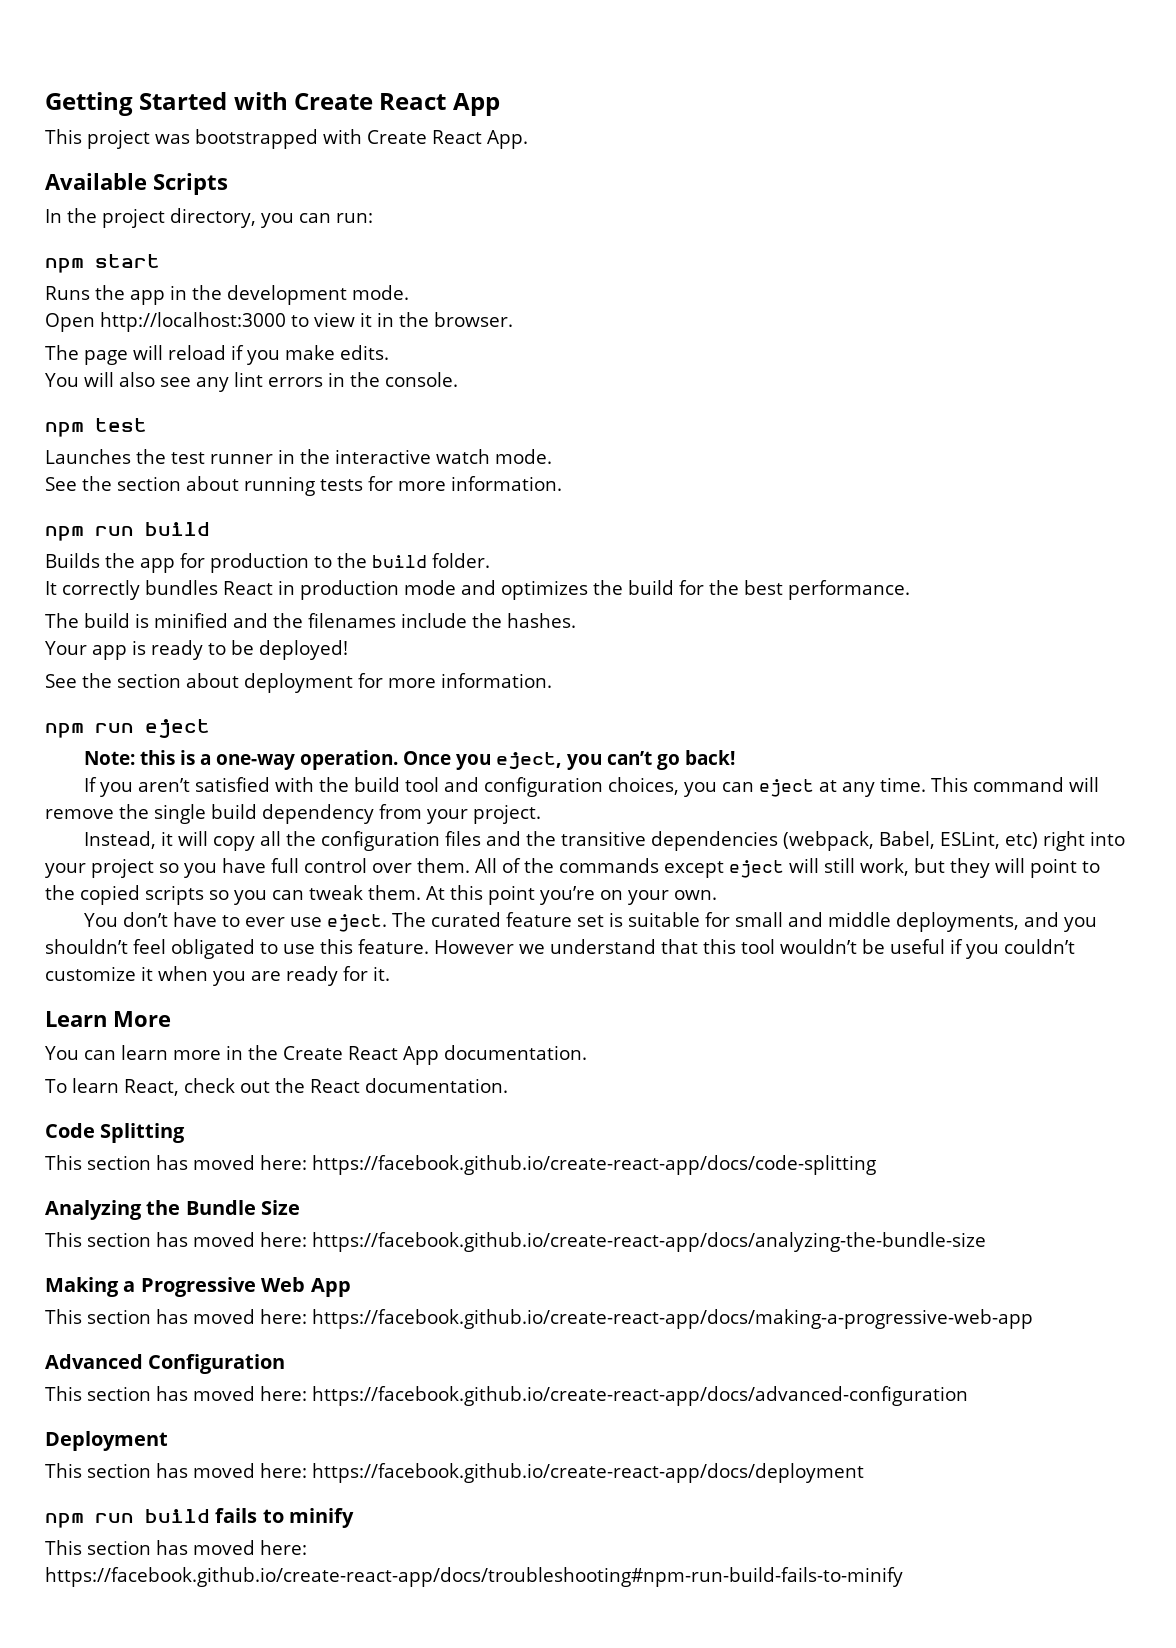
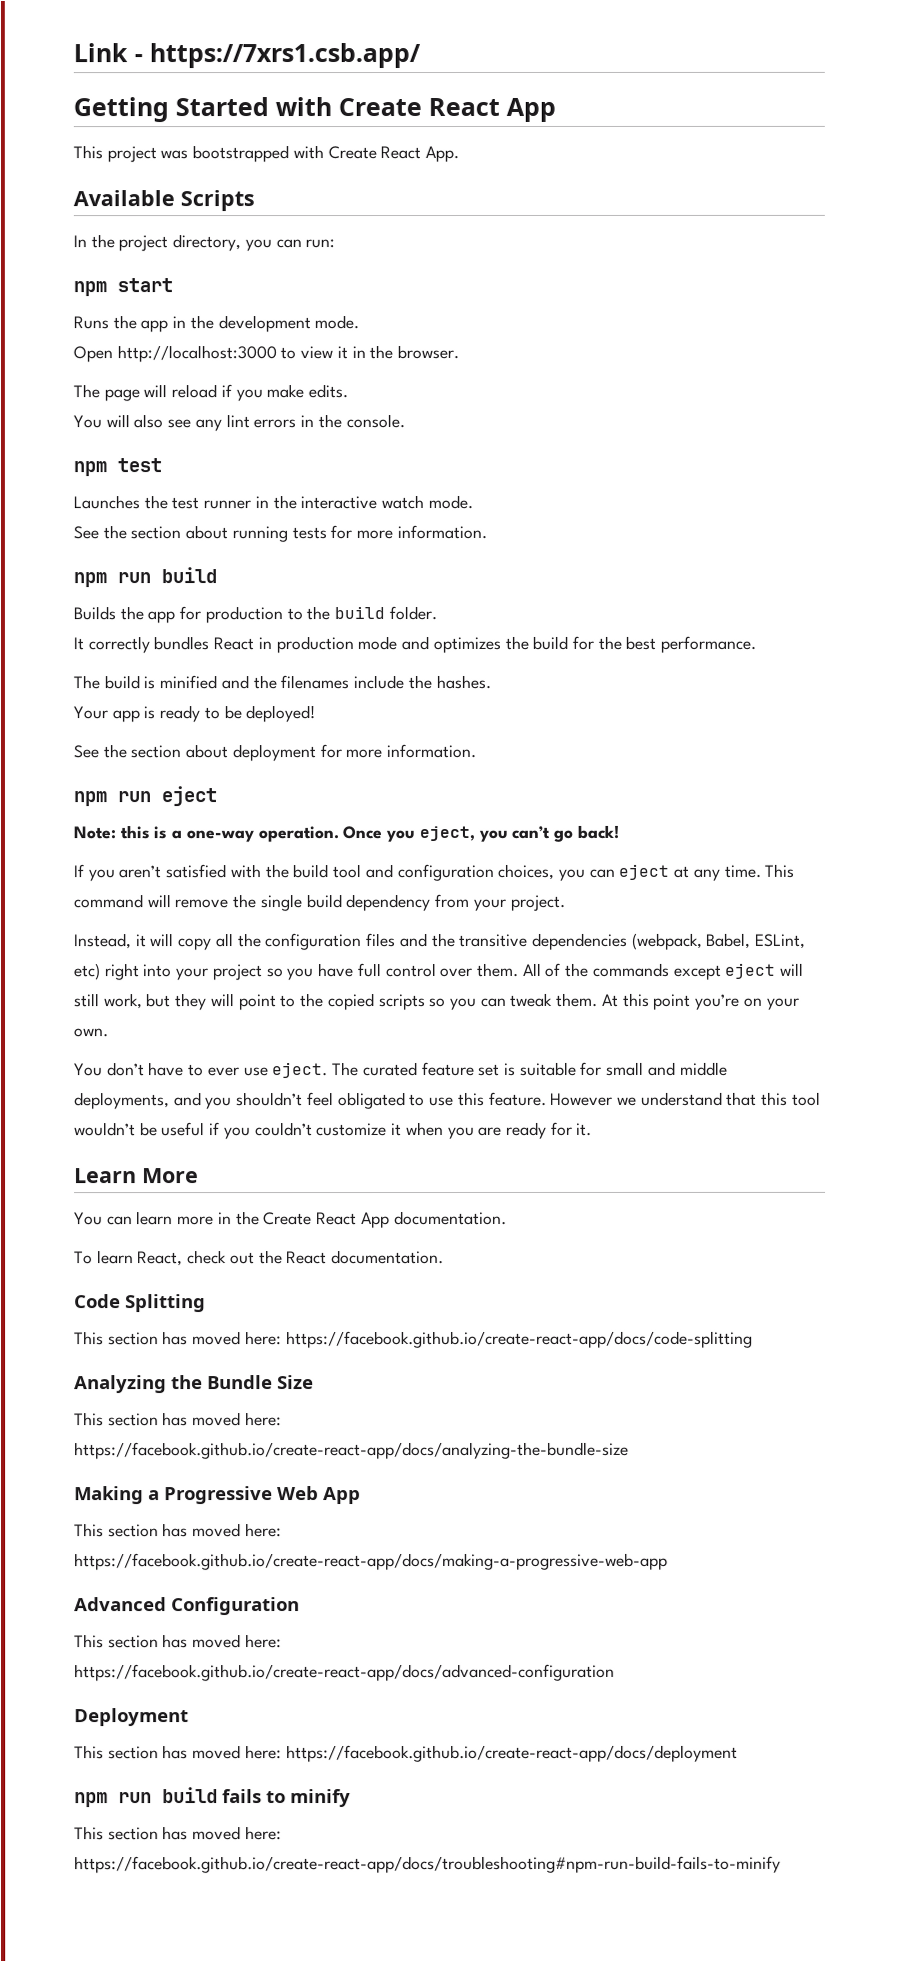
(45, 104) none -> [73,43,421,69] Link - https://7xrs1.csb.app/ //

